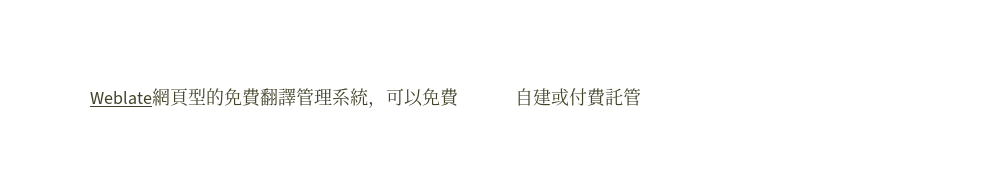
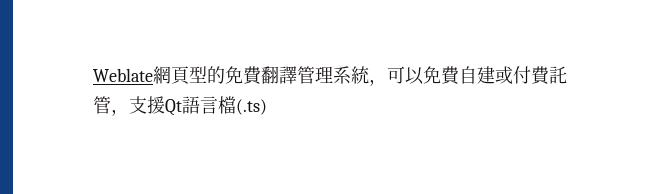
(641, 97) none -> [111,96,267,116] ，支援Qt語言檔(.ts)

